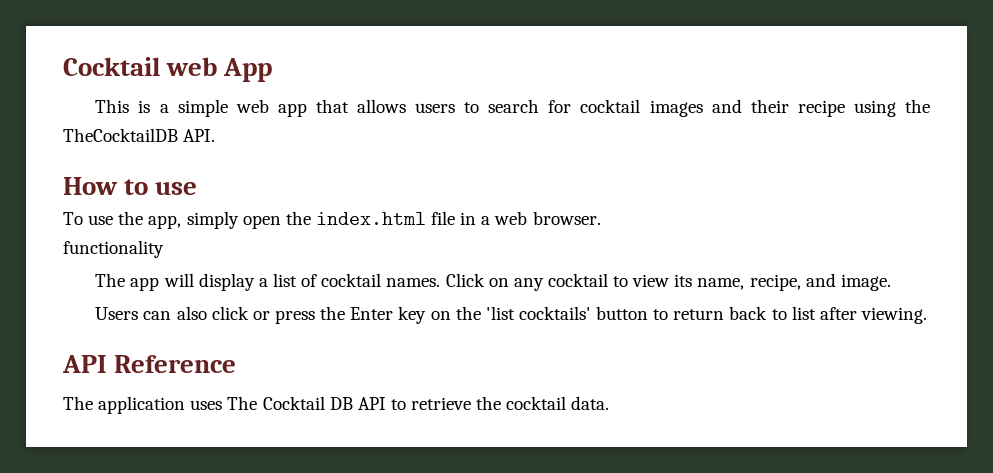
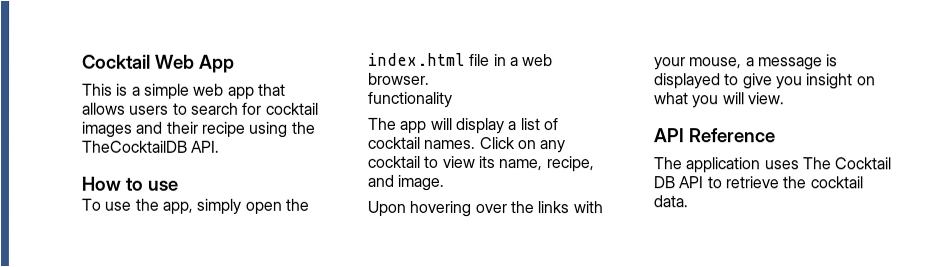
[63,57,218,76] Cocktail web -> [82,54,195,69] Cocktail Web
[95,306,927,324] Users can also click or press the Enter key on the 'list cocktails' button to return back to list after viewing. -> [367,200,603,218] [654,54,839,71] [654,73,876,90] [654,92,785,109] Upon hovering over the links with your mouse, a message is displayed to give you insight on what you will view.

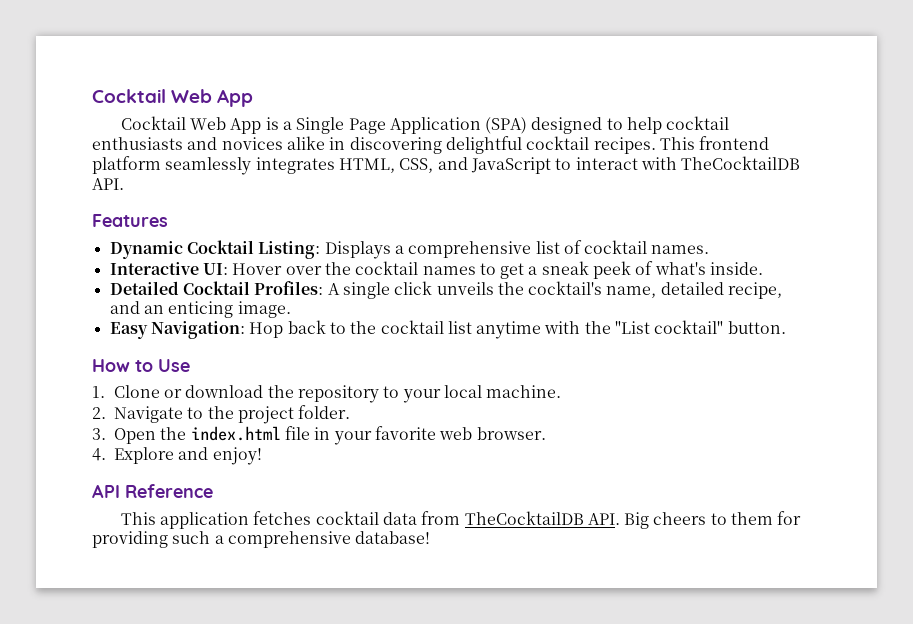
[82,83,286,100] [82,102,319,115] [81,121,316,138] [81,140,220,153] [81,176,178,191] [81,198,282,215] This is a simple web app that allows users to search for cocktail images and their recipe using the TheCocktailDB API. // How to use // To use the app, simply open -> [120,116,730,134] [92,136,770,154] [92,156,801,175] [92,178,124,190] [92,214,168,227] [109,240,710,259] [109,261,764,279] [109,281,783,299] [109,301,291,318] [109,320,786,339] [92,359,190,372] [92,385,562,403] [92,405,351,424] [92,428,156,444] Cocktail Web App is a Single Page Application (SPA) designed to help cocktail enthusiasts and novices alike in discovering delightful cocktail recipes. This frontend platform seamlessly integrates HTML, CSS, and JavaScript to interact with TheCocktailDB API. // Features // Dynamic Cocktail Listing: Displays a comprehensive list of cocktail names. // Interactive UI: Hover over the cocktail names to get a sneak peek of what's inside. // Detailed Cocktail Profiles: A single click unveils the cocktail's name, detailed recipe, and an enticing image. // Easy Navigation: Hop back to the cocktail list anytime with the "List cocktail" button. // How to Use // 1. Clone or download the repository to your local machine. // 2. Navigate to the project folder. // 3. Open
[509,57,519,67] a -> [333,426,436,445] your favorite
[368,91,453,108] [368,117,559,135] [367,136,566,154] [367,155,594,173] [367,174,445,191] [367,200,603,218] [654,54,839,71] [654,73,876,90] [654,92,785,109] [653,128,776,143] [653,157,892,174] [653,176,863,189] [653,195,688,208] functionality // The app will display a list of cocktail names. Click on any cocktail to view its name, recipe, and image. // Upon hovering over the links with your mouse, a message is displayed to give you insight on what you will view. // API Reference // The application uses The Cocktail DB API to retrieve the cocktail data. -> [92,447,262,465] [92,484,213,498] [120,511,802,529] [92,531,431,548] 4. Explore and enjoy! // API Reference // This application fetches cocktail data from TheCocktailDB API. Big cheers to them for providing such a comprehensive database!

